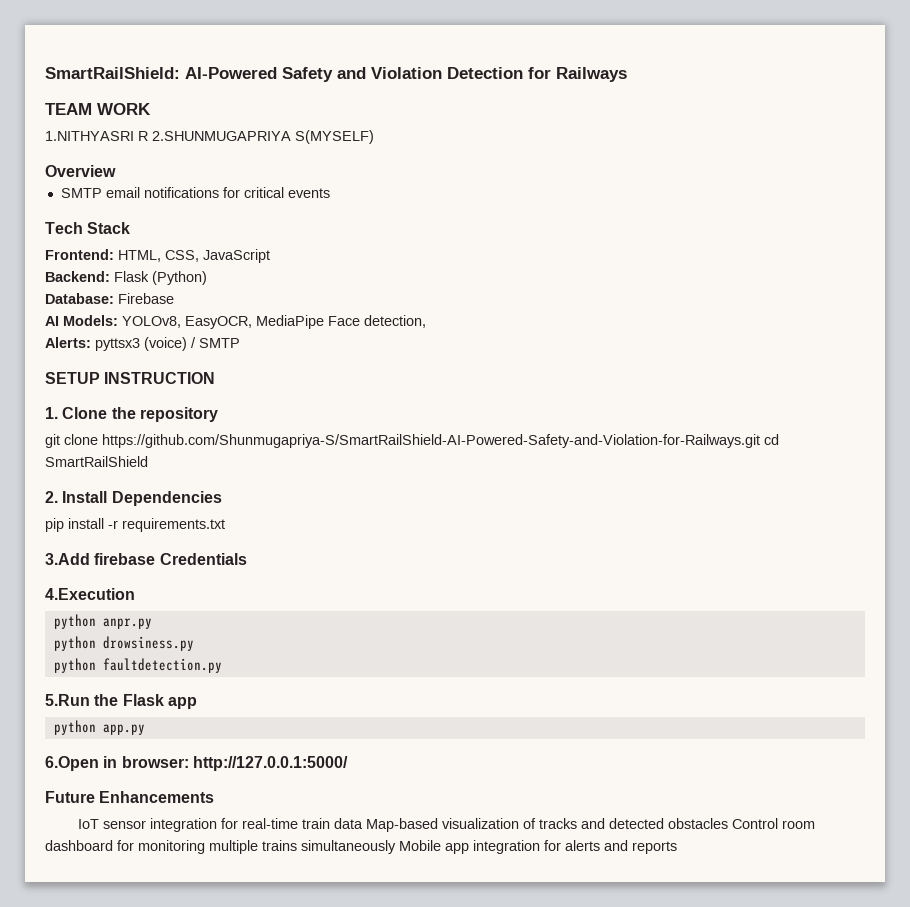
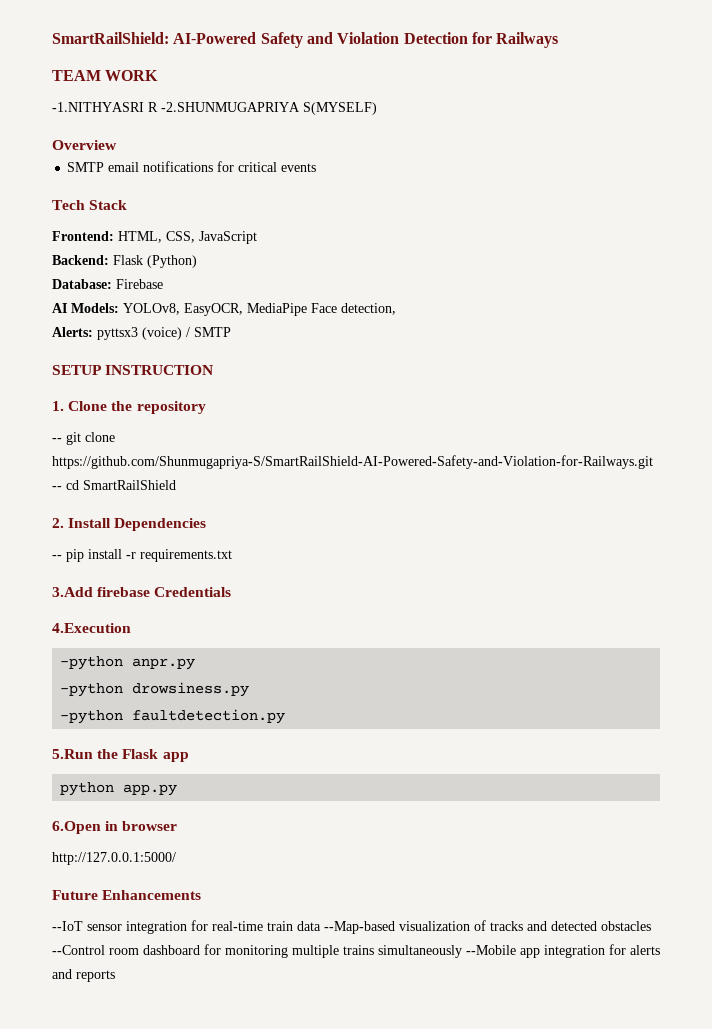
[45,131,291,141] 1.NITHYASRI R 2.SHUNMUGAPRIYA -> [52,102,300,112] -1.NITHYASRI R -2.SHUNMUGAPRIYA
(218, 414) none -> [52,438,62,442] --
(760, 441) none -> [52,486,62,490] --
(222, 498) none -> [52,555,62,559] --
[53,614,96,629] python -> [60,656,124,670] -python
[53,636,96,651] python -> [60,683,124,697] -python
[53,658,96,673] python -> [60,710,124,724] -python
[121,756,189,768] browser: -> [122,821,178,831] browser //
[78,819,100,829] IoT -> [52,921,83,931] --IoT
[366,818,439,832] Map-based -> [324,921,395,934] --Map-based
[732,818,779,829] Control -> [52,945,105,955] --Control
[399,840,441,851] Mobile -> [466,945,516,955] --Mobile

